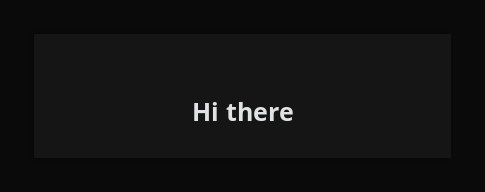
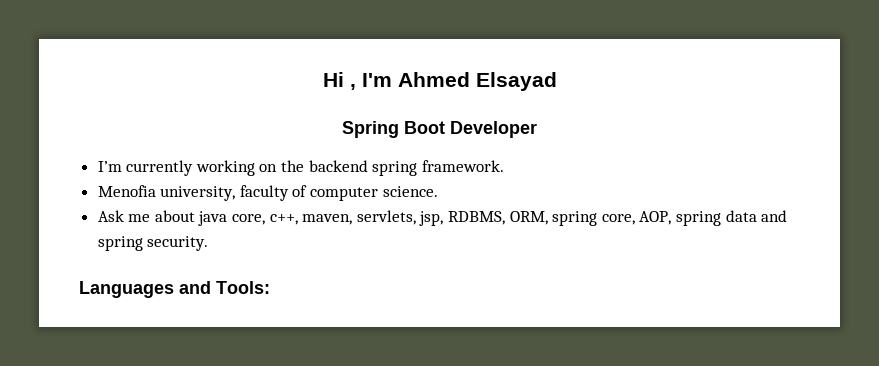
[225,102,294,121] there -> [349,72,557,91] [342,121,537,138] [97,160,504,176] [97,185,438,201] [97,210,788,226] [97,236,209,251] [79,281,270,298] , I'm Ahmed Elsayad // Spring Boot Developer // I’m currently working on the backend spring framework. // Menofia university, faculty of computer science. // Ask me about java core, c++, maven, servlets, jsp, RDBMS, ORM, spring core, AOP, spring data and spring security. // Languages and Tools:

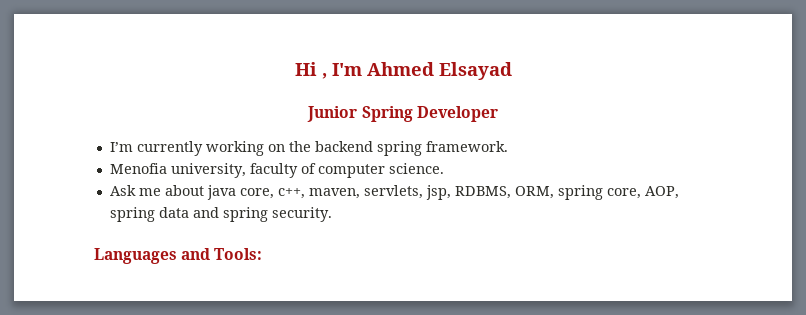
[342,121,445,138] Spring Boot -> [307,106,413,122] Junior Spring

